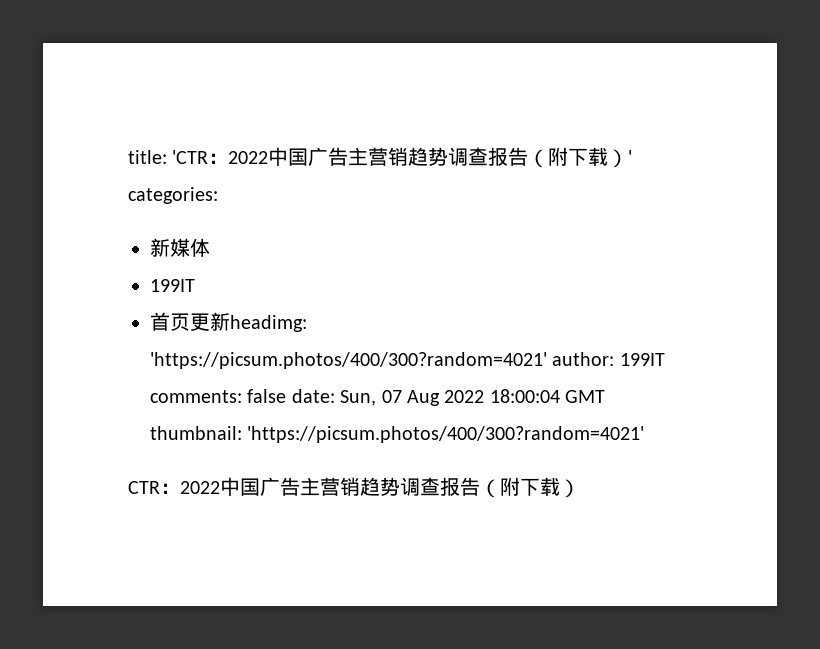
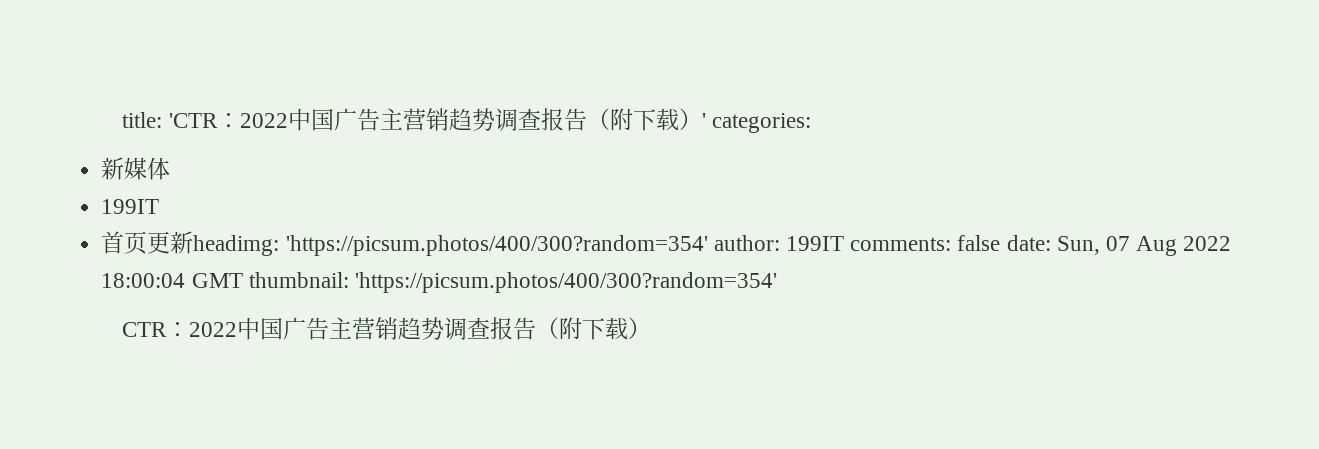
[150,352,547,369] 'https://picsum.photos/400/300?random=4021' -> [285,235,708,256] 'https://picsum.photos/400/300?random=354'
[247,426,645,443] 'https://picsum.photos/400/300?random=4021' -> [354,272,777,293] 'https://picsum.photos/400/300?random=354'

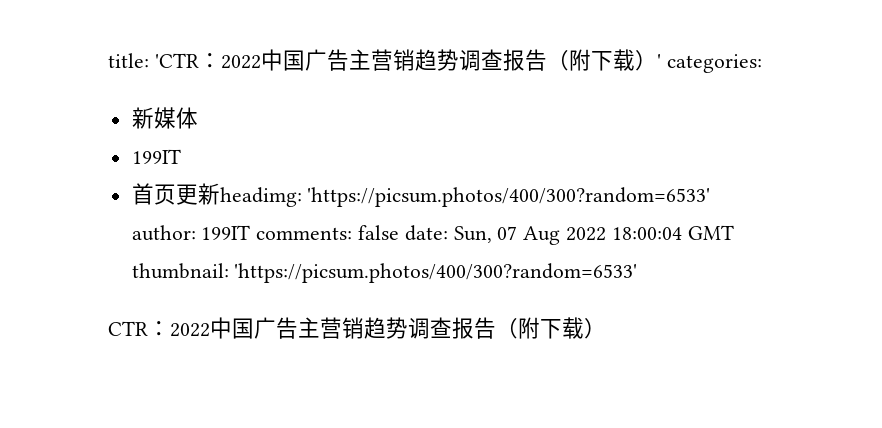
[285,235,708,256] 'https://picsum.photos/400/300?random=354' -> [307,187,711,207] 'https://picsum.photos/400/300?random=6533'
[354,272,777,293] 'https://picsum.photos/400/300?random=354' -> [234,263,638,283] 'https://picsum.photos/400/300?random=6533'

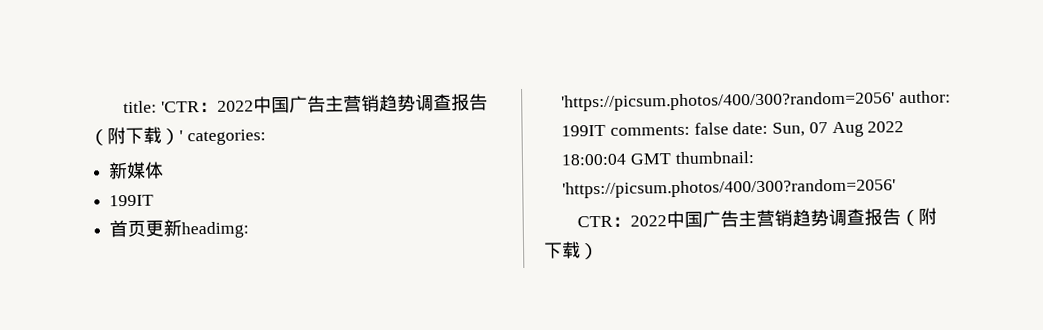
[307,187,711,207] 'https://picsum.photos/400/300?random=6533' -> [561,91,896,112] 'https://picsum.photos/400/300?random=2056'
[234,263,638,283] 'https://picsum.photos/400/300?random=6533' -> [562,178,897,199] 'https://picsum.photos/400/300?random=2056'

